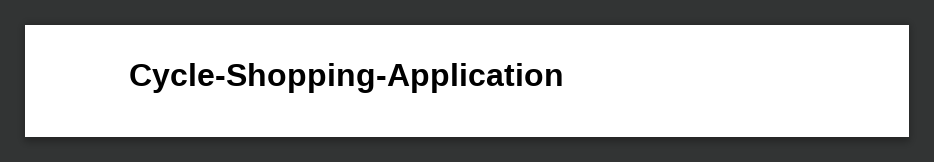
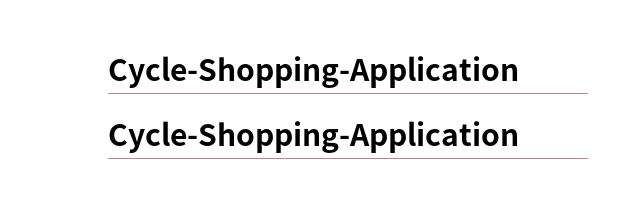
[129,63,564,93] Cycle-Shopping-Application -> [108,56,519,88] [108,121,519,153] Cycle-Shopping-Application // Cycle-Shopping-Application

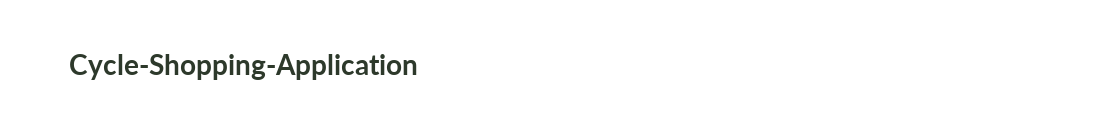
[108,56,519,88] [108,121,519,153] Cycle-Shopping-Application // Cycle-Shopping-Application -> [69,54,418,80] Cycle-Shopping-Application

